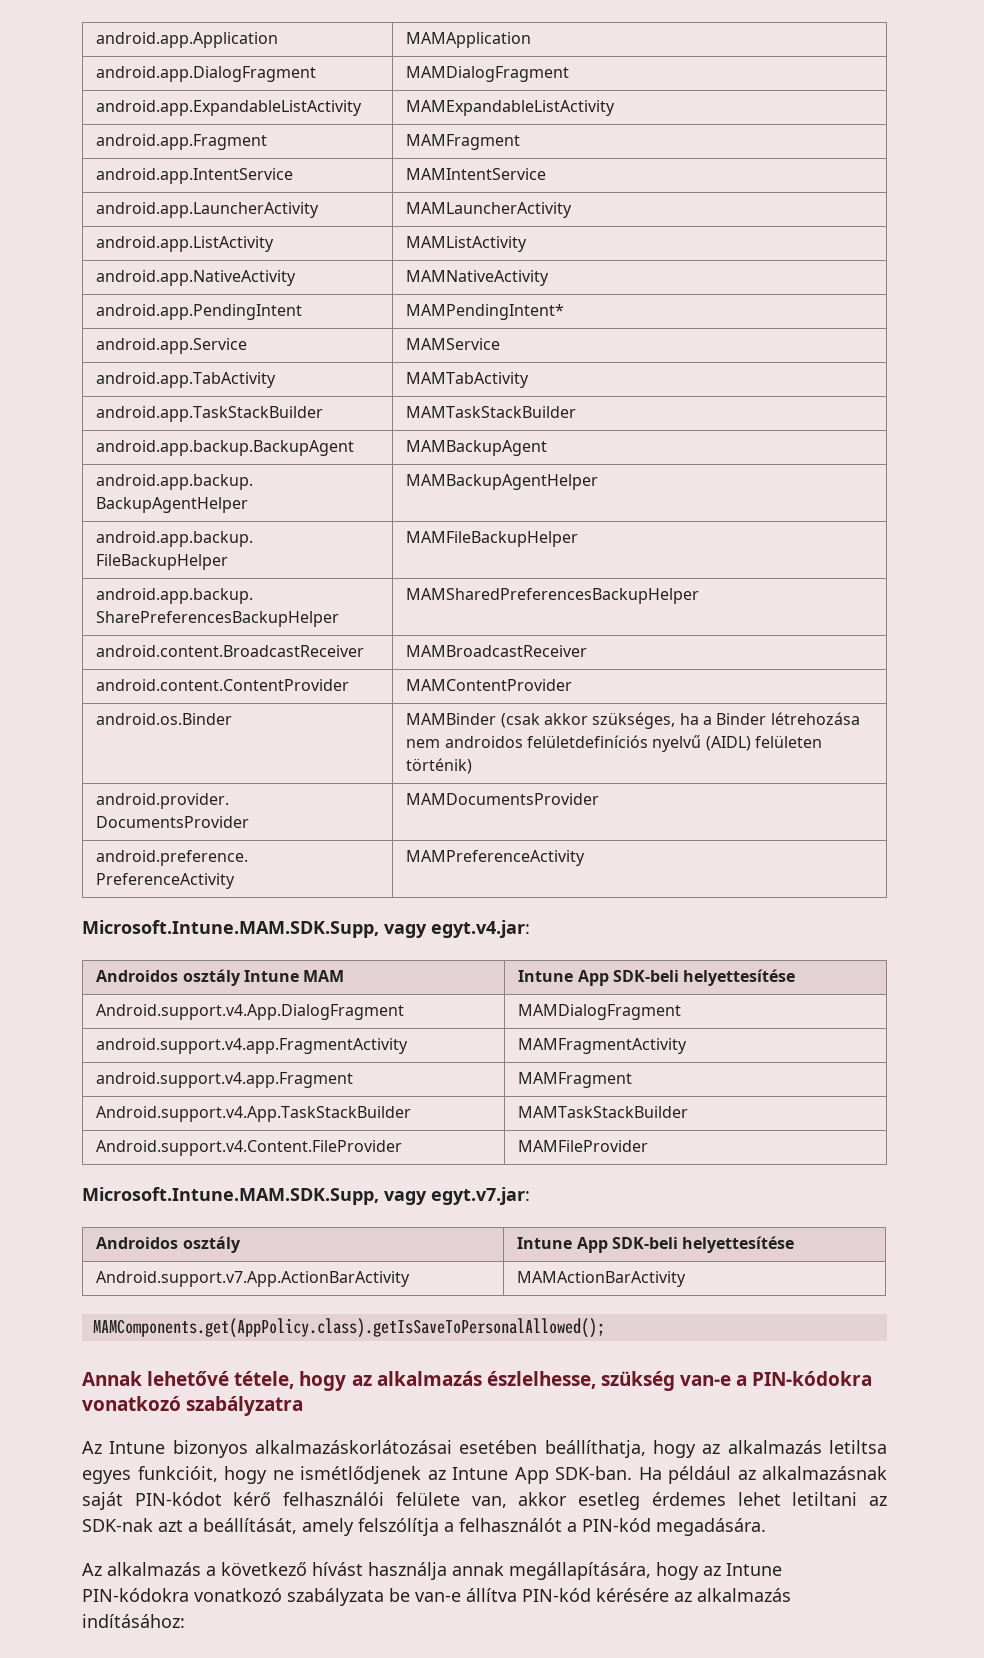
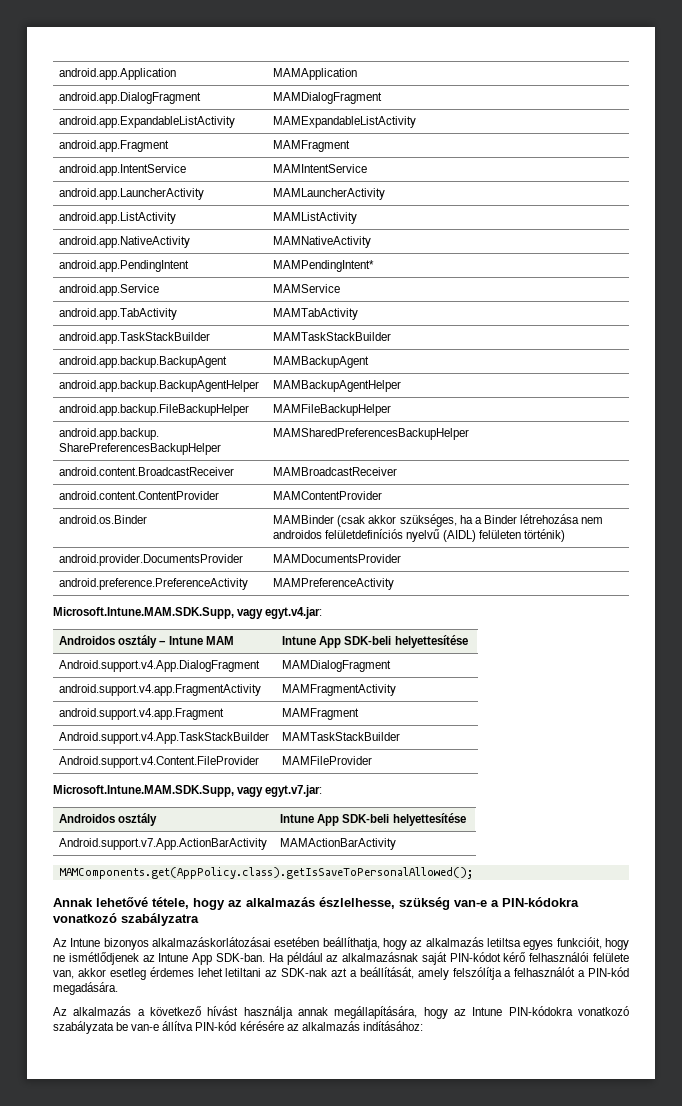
(241, 977) none -> [159,640,167,645] –

